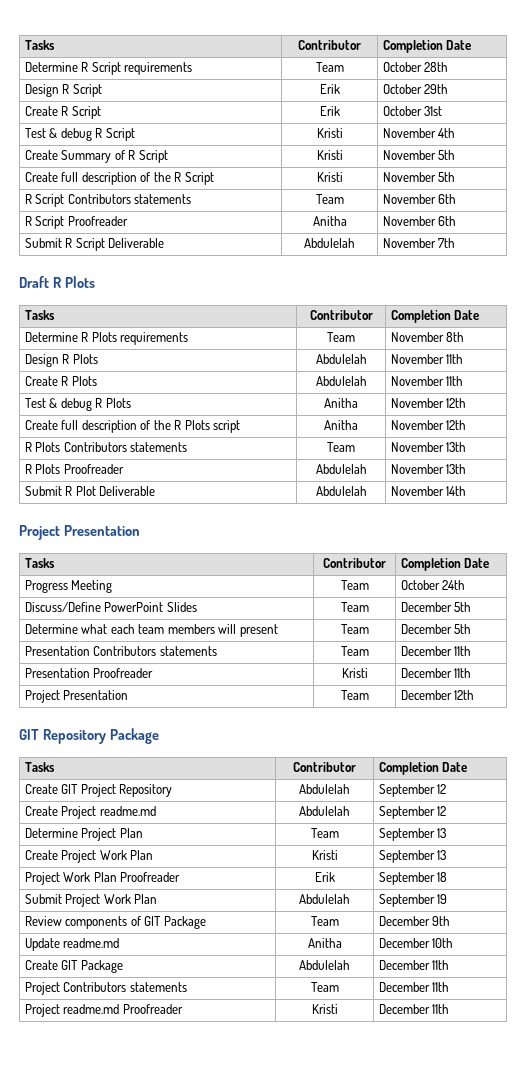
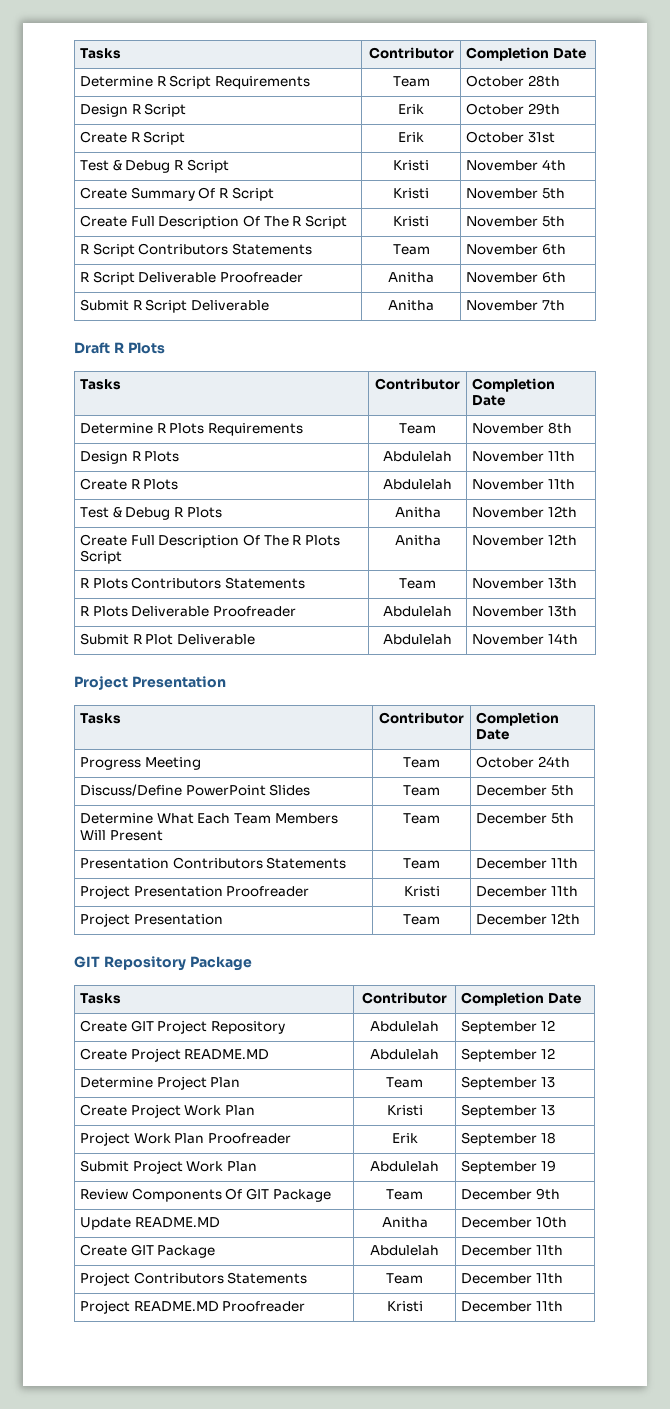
[124,62,193,75] requirements -> [215,76,311,89] Requirements
[60,128,92,141] debug -> [125,160,171,173] Debug
[114,150,125,160] of -> [198,187,216,199] Of
[61,172,171,185] full description of the -> [130,215,289,229] Full Description Of The
[134,194,192,204] statements -> [232,243,313,255] Statements
(65, 222) none -> [138,272,217,283] Deliverable
[304,238,355,248] Abdulelah -> [388,300,434,311] Anitha
[120,332,189,345] requirements -> [208,423,304,436] Requirements
[60,398,92,411] debug -> [125,507,171,520] Debug
[61,420,241,433] full description of the R Plots script -> [130,534,341,548] [80,550,123,564] Full Description Of The R Plots Script
[130,442,188,452] statements -> [225,577,306,589] Statements
(61, 469) none -> [131,606,210,617] Deliverable
[81,624,278,637] what each team members will present -> [156,813,338,824] [80,830,163,841] What Each Team Members Will Present
[159,646,217,656] [340,646,369,656] [400,646,472,656] statements | Team | December 11th // -> [266,857,347,869] [403,858,440,869] [476,858,578,869] [80,885,131,899] Statements | Team | December 11th // Project
[99,806,156,816] readme.md -> [184,1049,270,1060] README.MD
[65,916,141,929] components of -> [131,1188,243,1202] Components Of
[63,938,120,948] readme.md -> [134,1217,220,1228] README.MD
[129,982,187,992] [310,982,339,992] [378,982,450,992] [24,1004,120,1017] statements | Team | December 11th // Project readme.md -> [227,1272,308,1284] [386,1273,423,1284] [461,1273,563,1284] [80,1300,219,1314] Statements | Team | December 11th // Project README.MD

